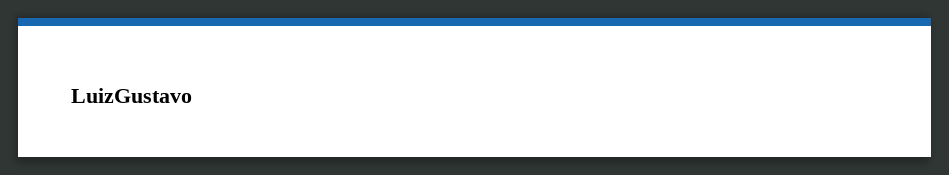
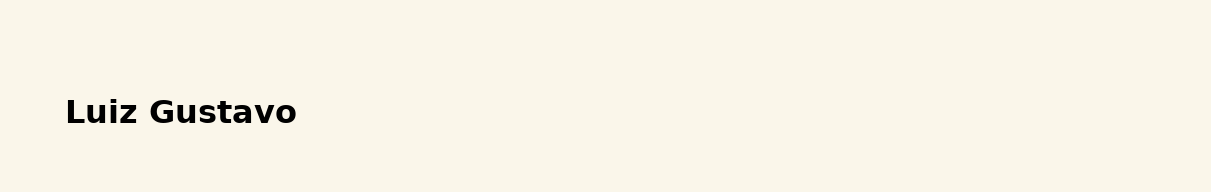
[71,88,192,103] LuizGustavo -> [65,99,297,123] Luiz Gustavo

